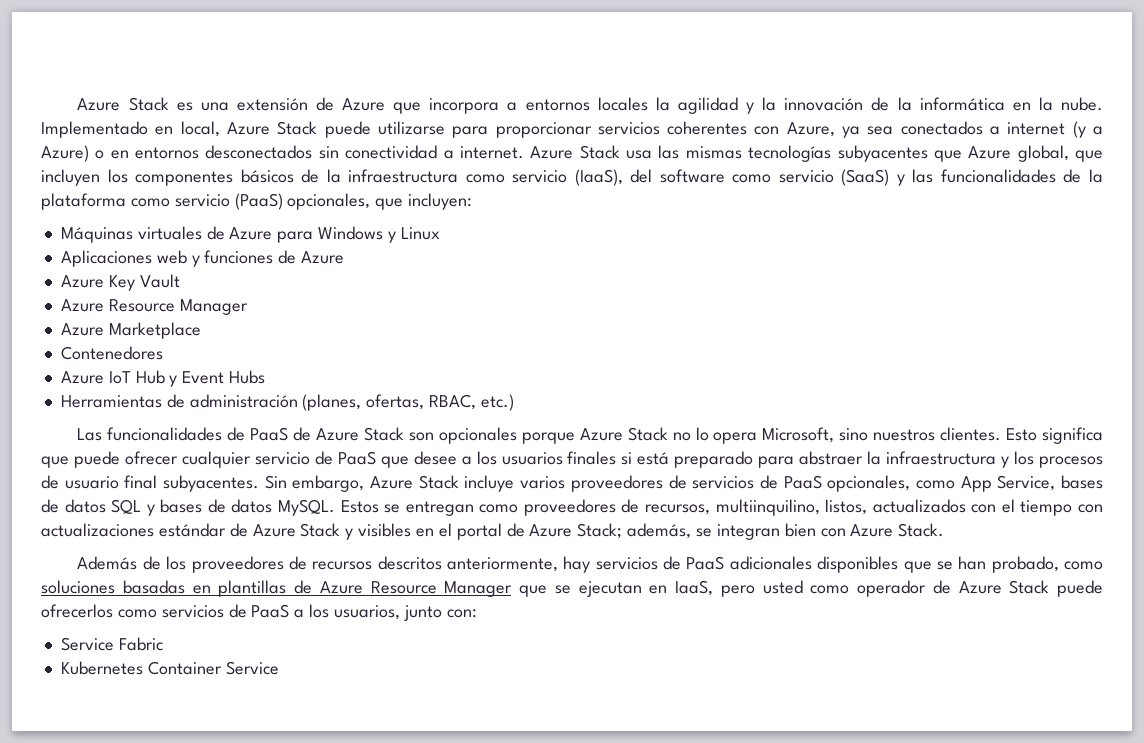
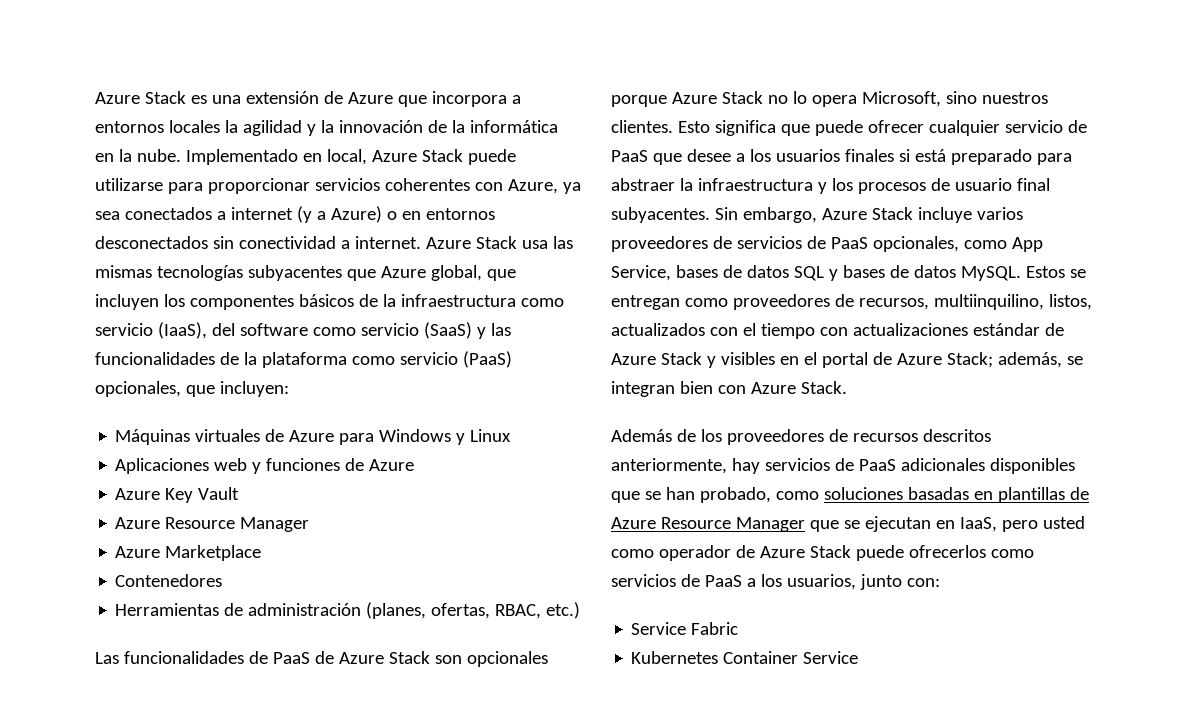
[60,370,266,387] // Azure IoT Hub y Event Hubs -> (223, 580) none

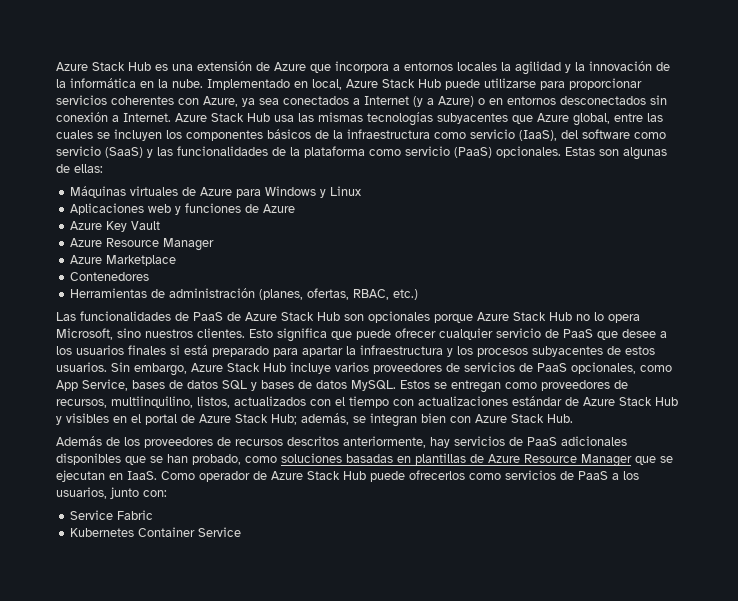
[95,91,186,104] Azure Stack -> [56,62,151,71] Azure Stack Hub
(463, 155) none -> [418,79,441,88] Hub
[230,207,293,220] internet -> [364,96,409,105] Internet
[238,236,517,249] conectividad a internet. Azure Stack -> [56,112,270,122] conexión a Internet. Azure Stack Hub
[486,269,516,281] que -> [614,113,663,122] [56,130,110,139] entre las cuales se
[95,381,289,397] opcionales, que incluyen: -> [496,146,667,160] [56,164,103,173] opcionales. Estas son algunas de ellas:
(430, 657) none -> [317,312,340,321] Hub
(763, 97) none -> [549,312,572,321] Hub
[611,178,675,191] abstraer -> [302,346,343,357] apartar
[930,178,1050,191] [611,207,710,223] de usuario final subyacentes. -> [532,346,655,357] [56,362,107,372] subyacentes de estos usuarios.
(913, 213) none -> [263,363,286,372] Hub
(702, 358) none -> [655,397,678,406] Hub
[946,352,993,368] Stack; -> [235,414,297,425] Stack Hub;
[800,381,847,394] Stack. -> [511,414,573,423] Stack Hub.
[959,516,1085,532] [611,549,654,558] IaaS, pero usted como -> [127,471,195,480] IaaS. Como
(851, 551) none -> [343,471,366,480] Hub

